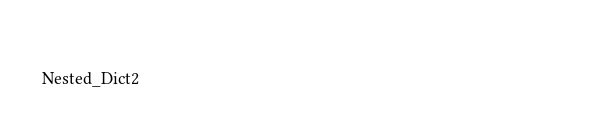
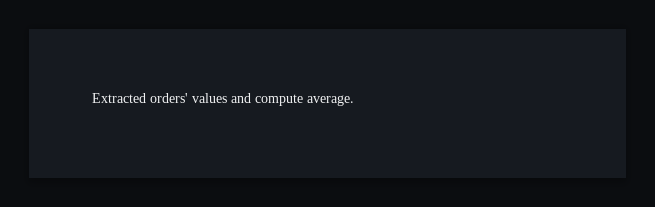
[42,72,139,87] Nested_Dict2 -> [92,93,354,106] Extracted orders' values and compute average.

